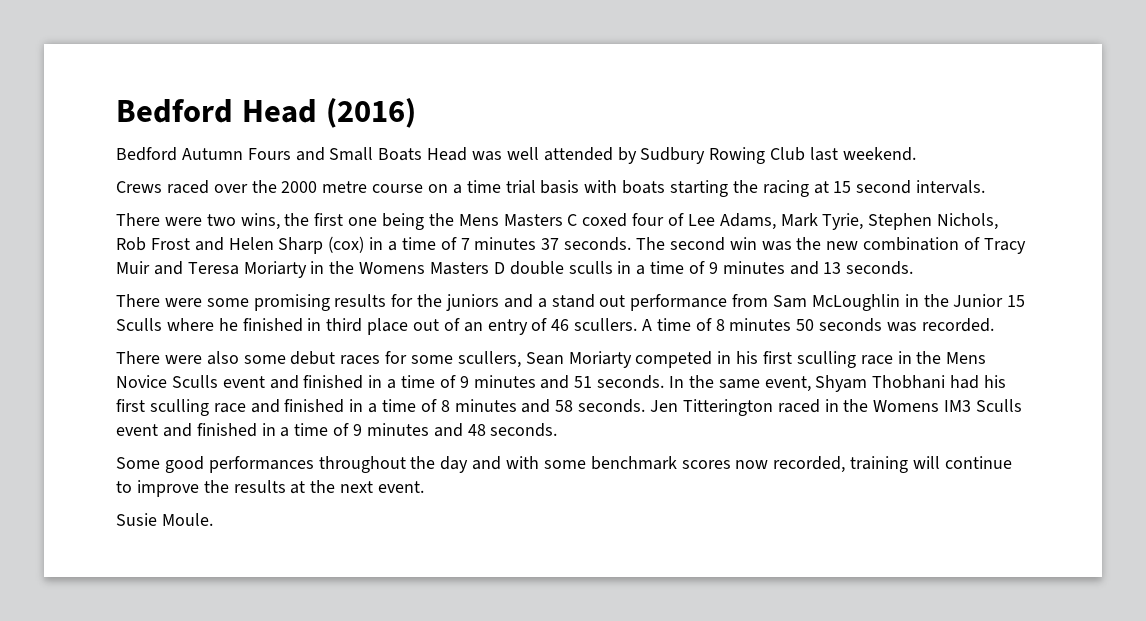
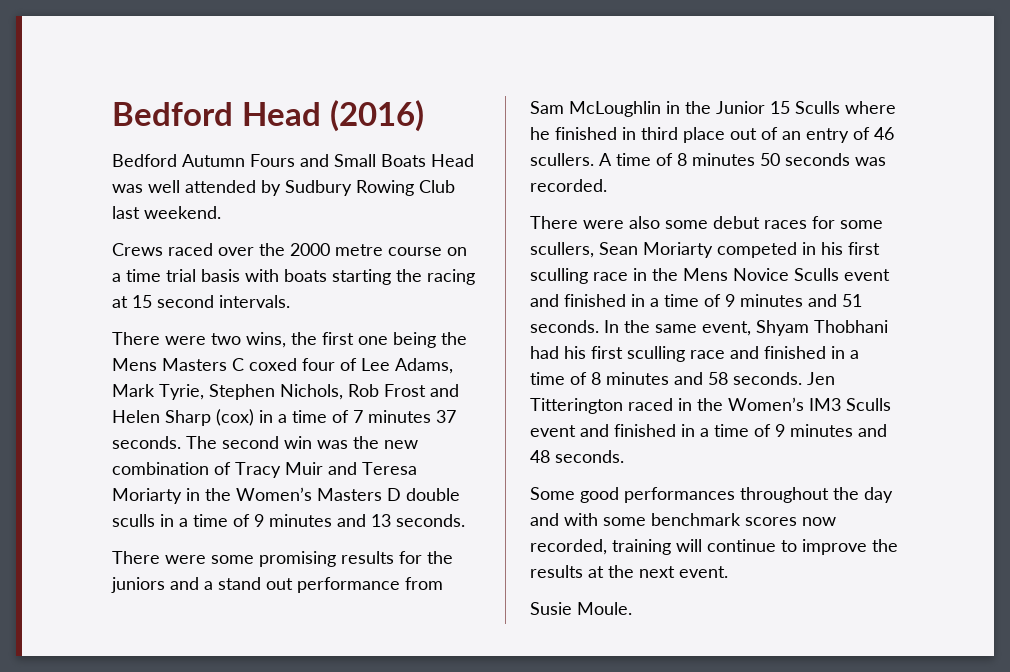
[359,262,426,274] Womens -> [236,487,312,501] Women’s
[873,400,940,412] Womens -> [728,397,804,411] Women’s

